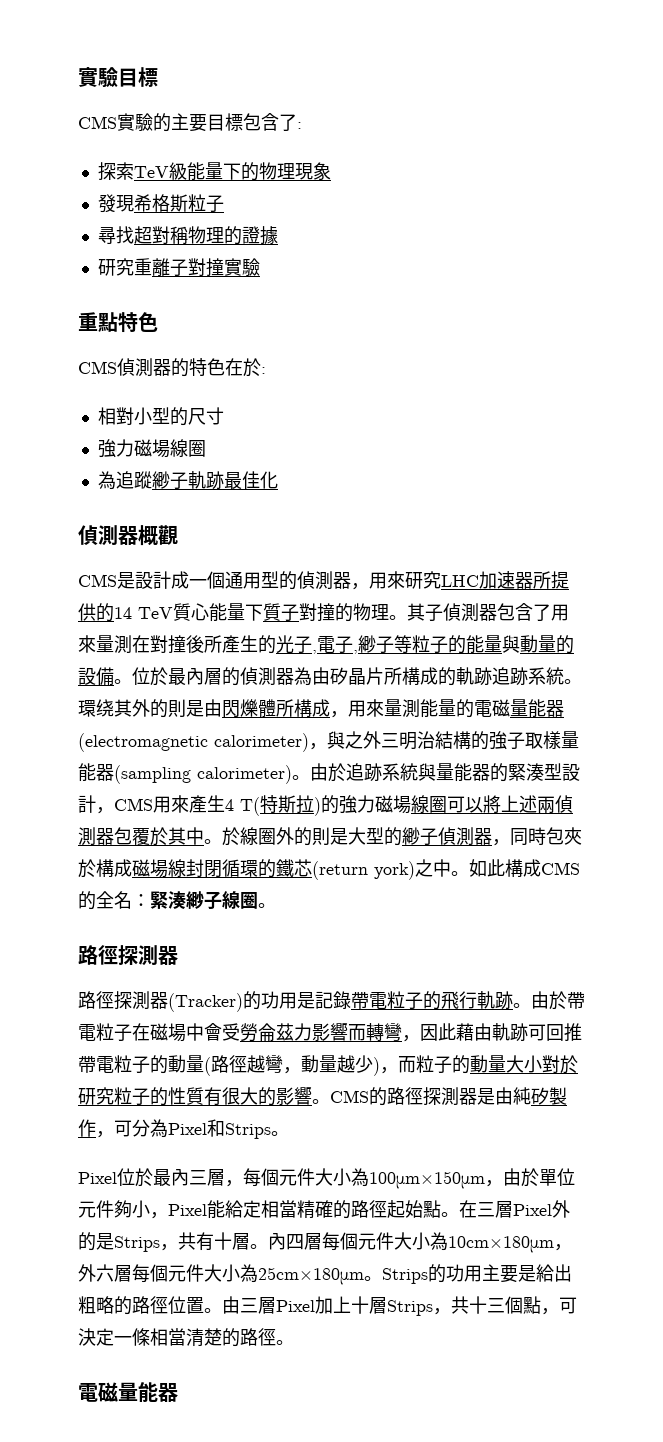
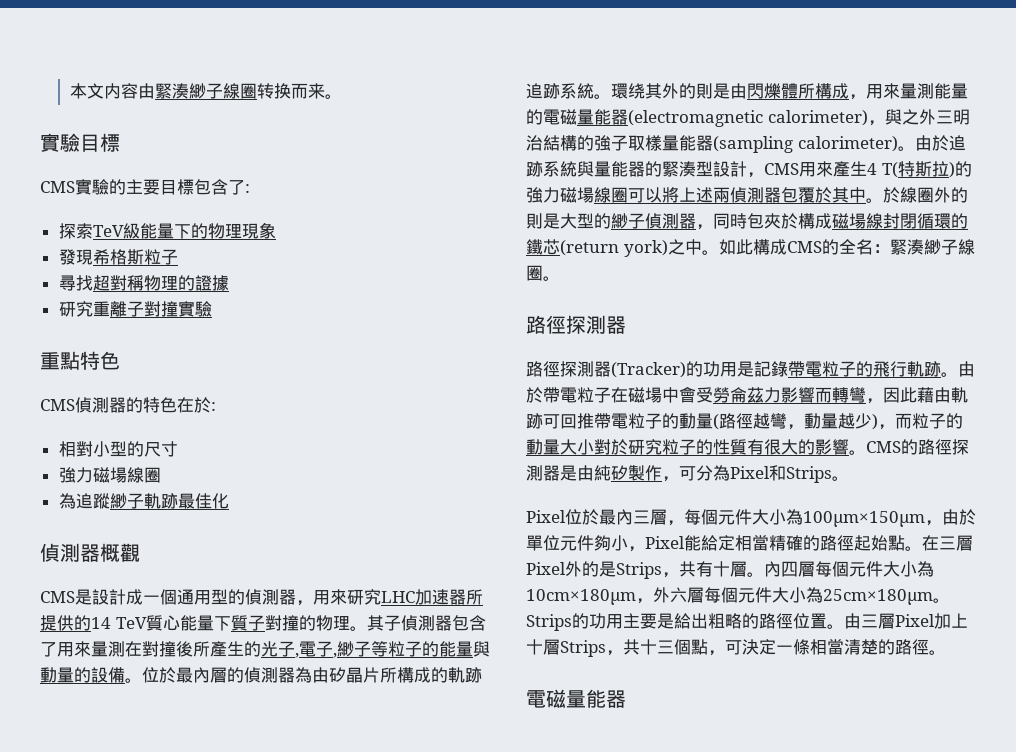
(78, 77) none -> [69,83,342,99] 本文内容由緊湊緲子線圈转换而来。 //

